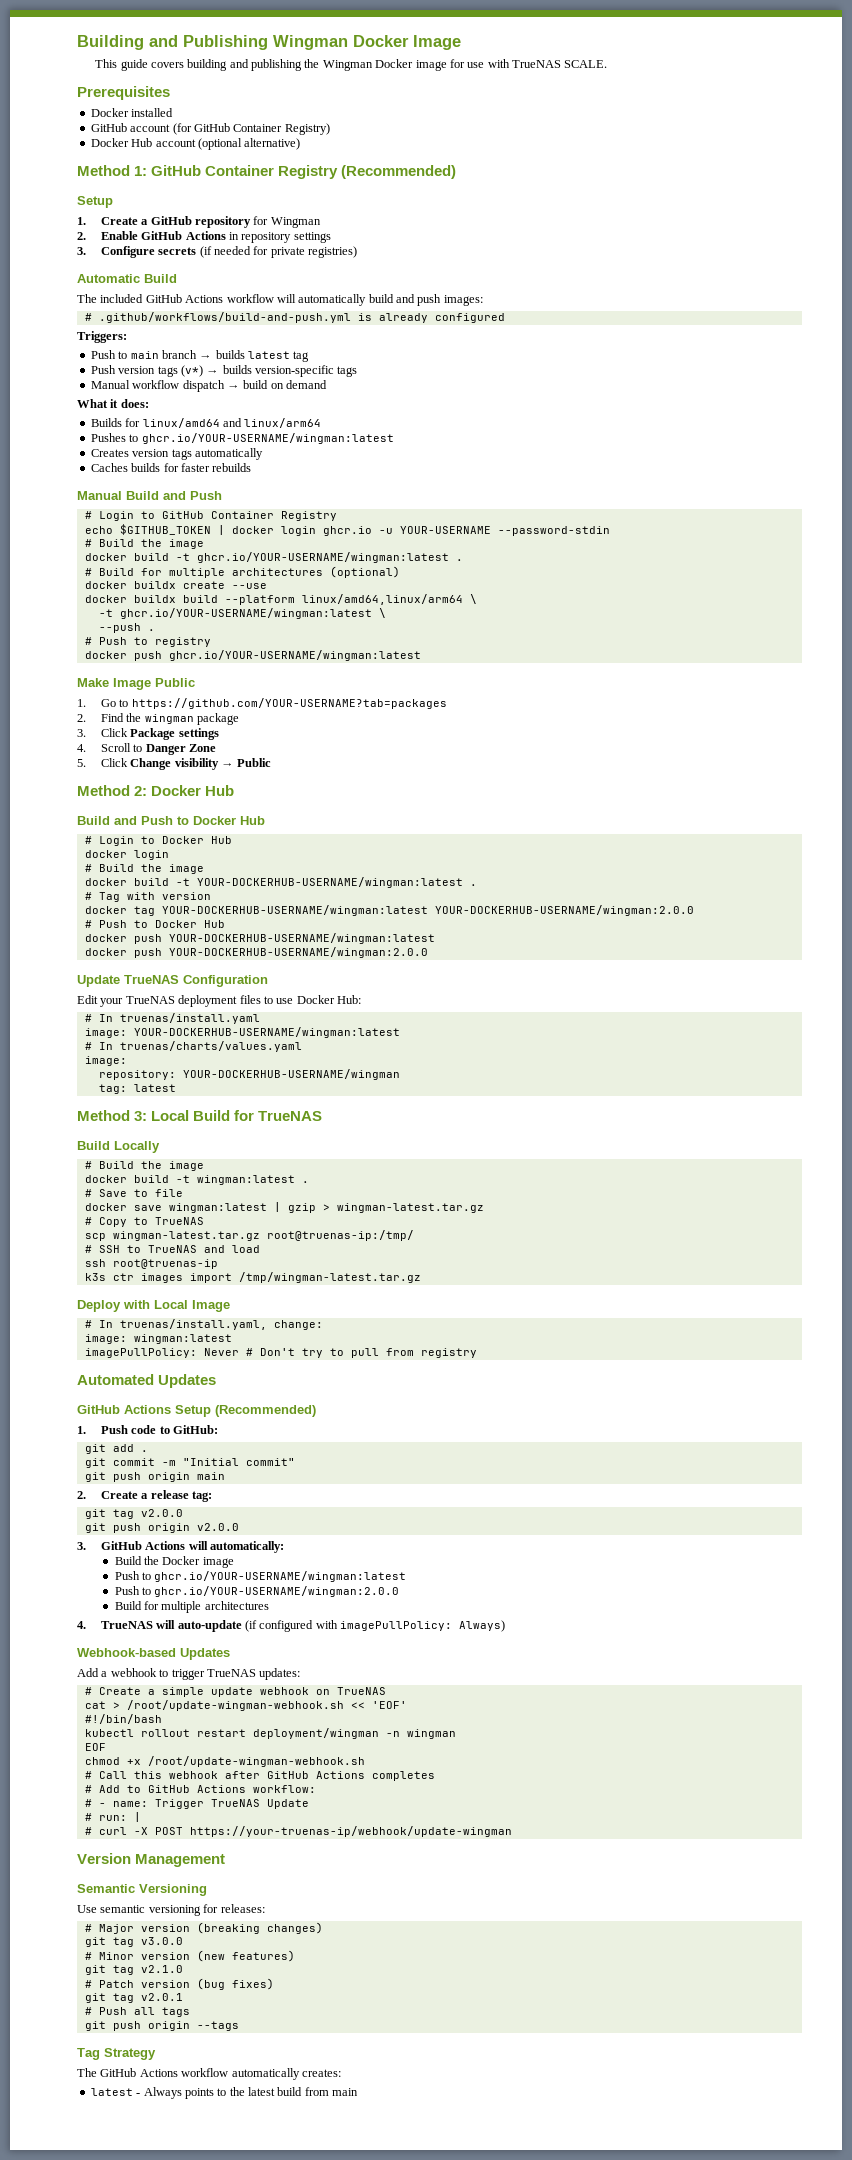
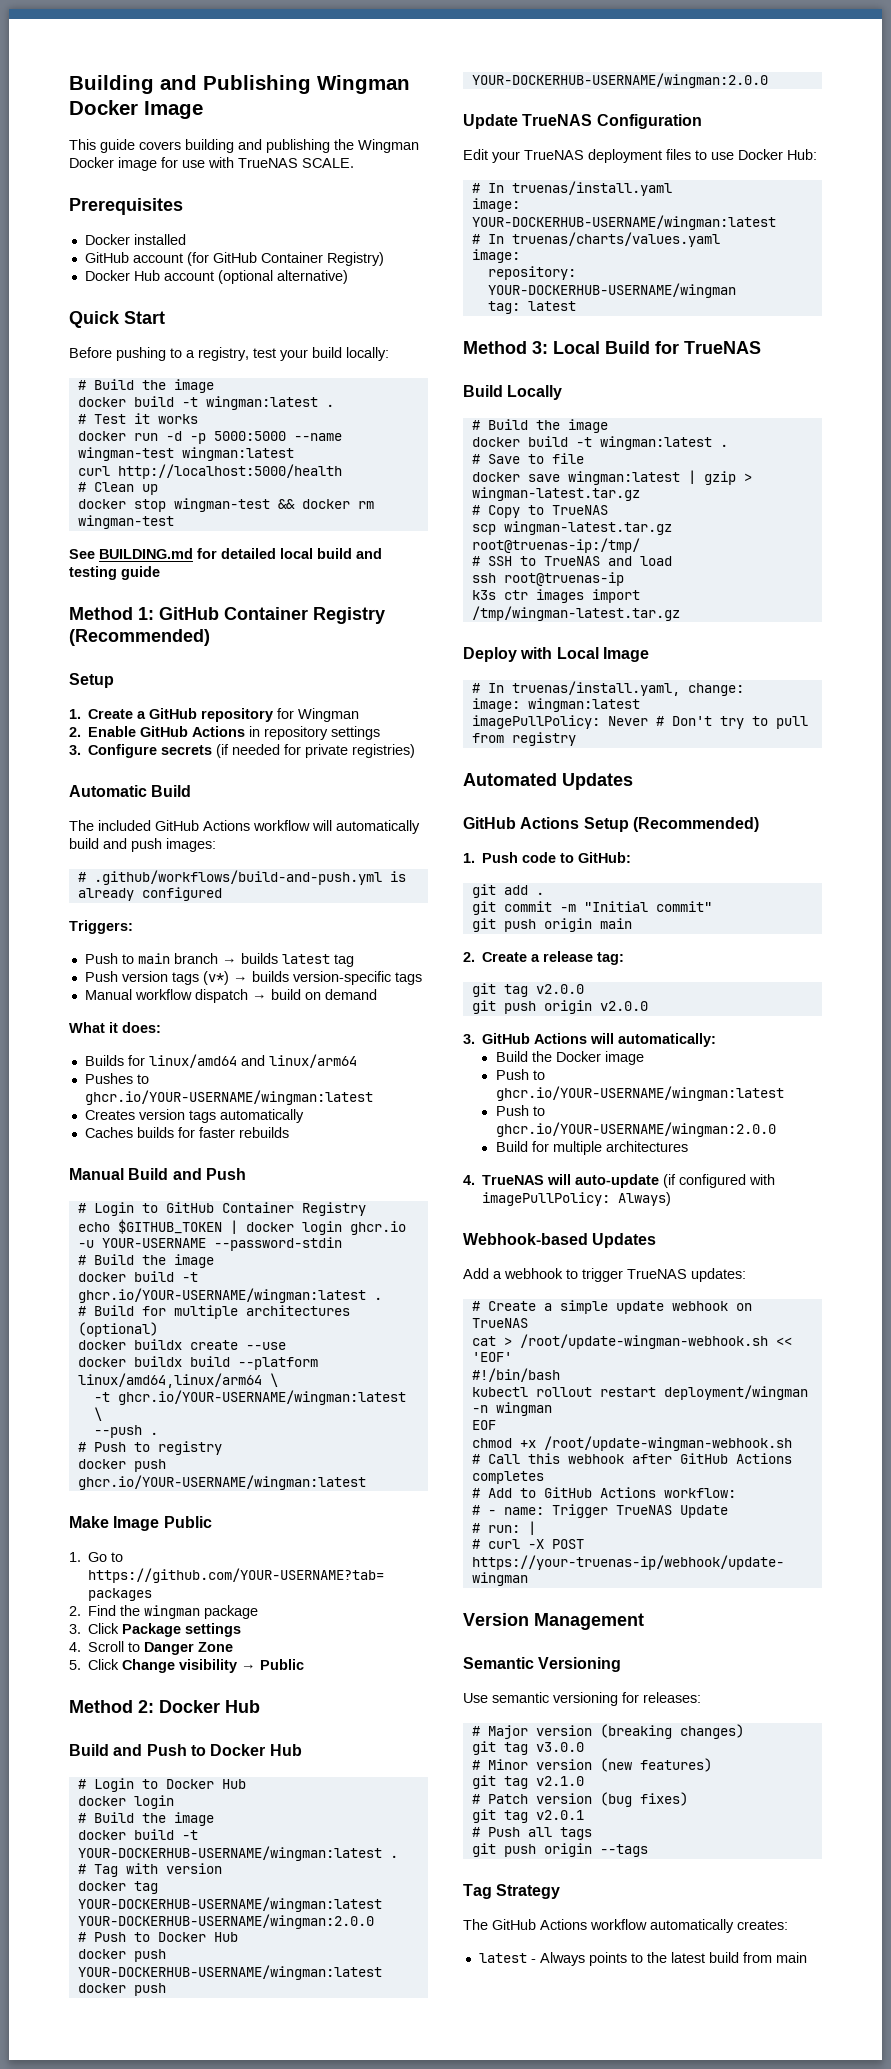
(301, 144) none -> [69,311,165,328] [69,347,389,361] [77,379,214,393] [77,396,334,410] [77,413,198,424] [77,431,342,444] [77,447,294,461] [77,464,342,479] [77,482,158,495] [77,498,374,512] [77,515,174,529] [69,548,382,559] [69,566,160,580] // Quick Start // Before pushing to a registry, test your build locally: // # Build the image // docker build -t wingman:latest . // # Test it works // docker run -d -p 5000:5000 --name wingman-test wingman:latest // curl http://localhost:5000/health // # Clean up // docker stop wingman-test && docker rm wingman-test // See BUILDING.md for detailed local build and testing guide

